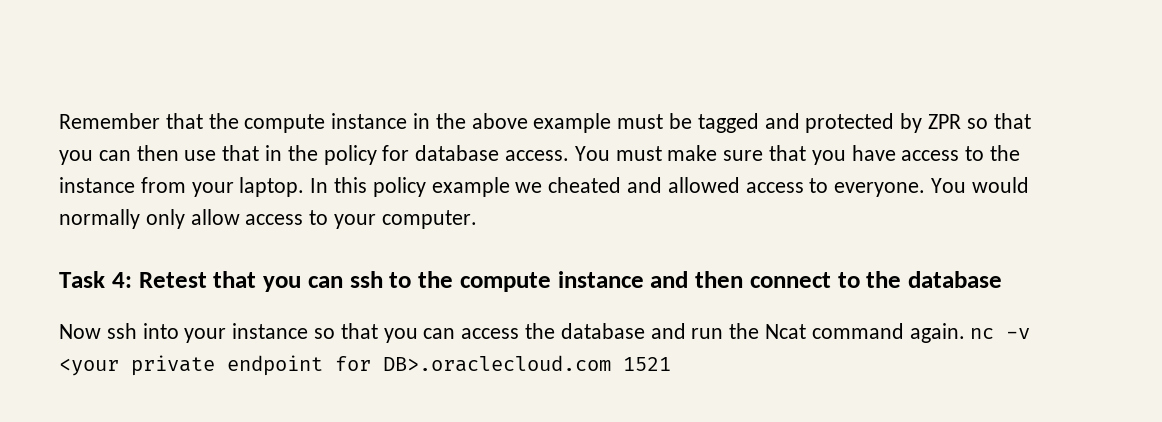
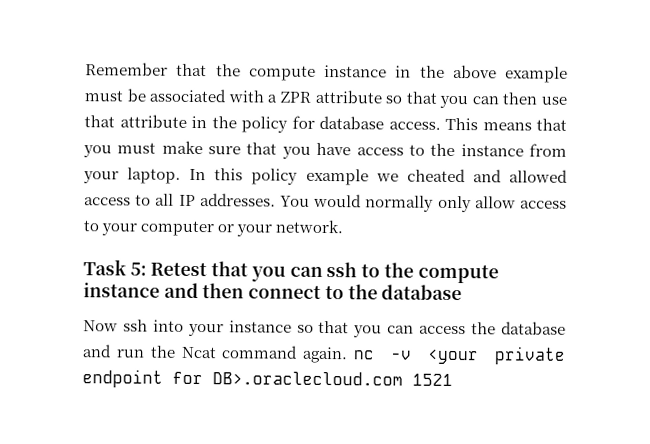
[697,113,962,133] tagged and protected by ZPR -> [149,88,383,104] associated with a ZPR attribute
(260, 153) none -> [119,114,187,128] attribute
[574,146,610,161] You -> [445,117,567,131] [83,145,112,158] This means that you
[834,182,926,197] everyone. -> [155,193,276,207] all IP addresses.
[381,210,477,229] computer. -> [140,219,345,237] computer or your network.
[111,272,132,288] 4: -> [129,262,147,276] 5:

